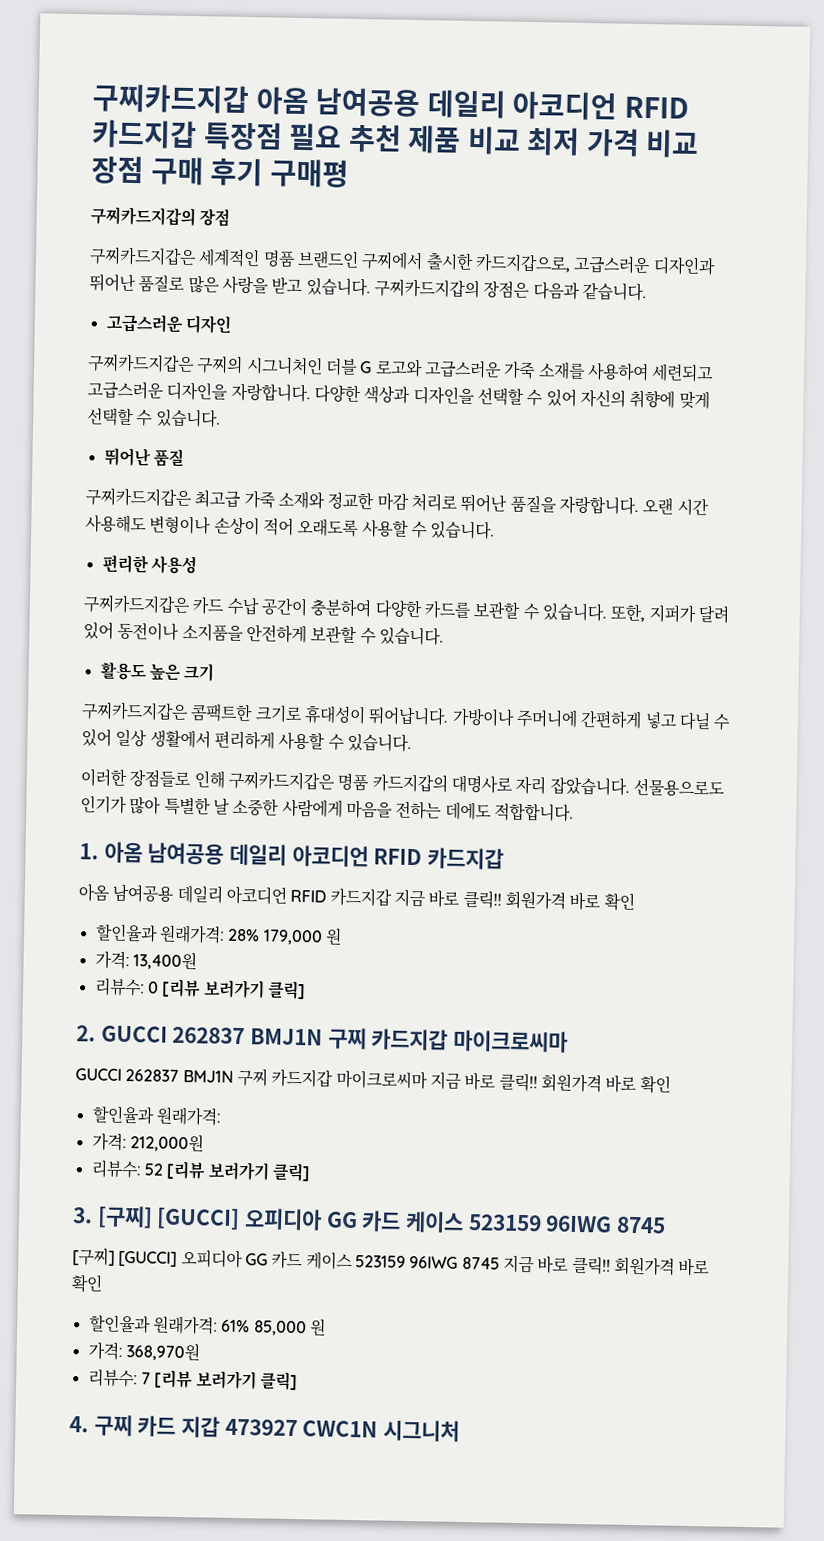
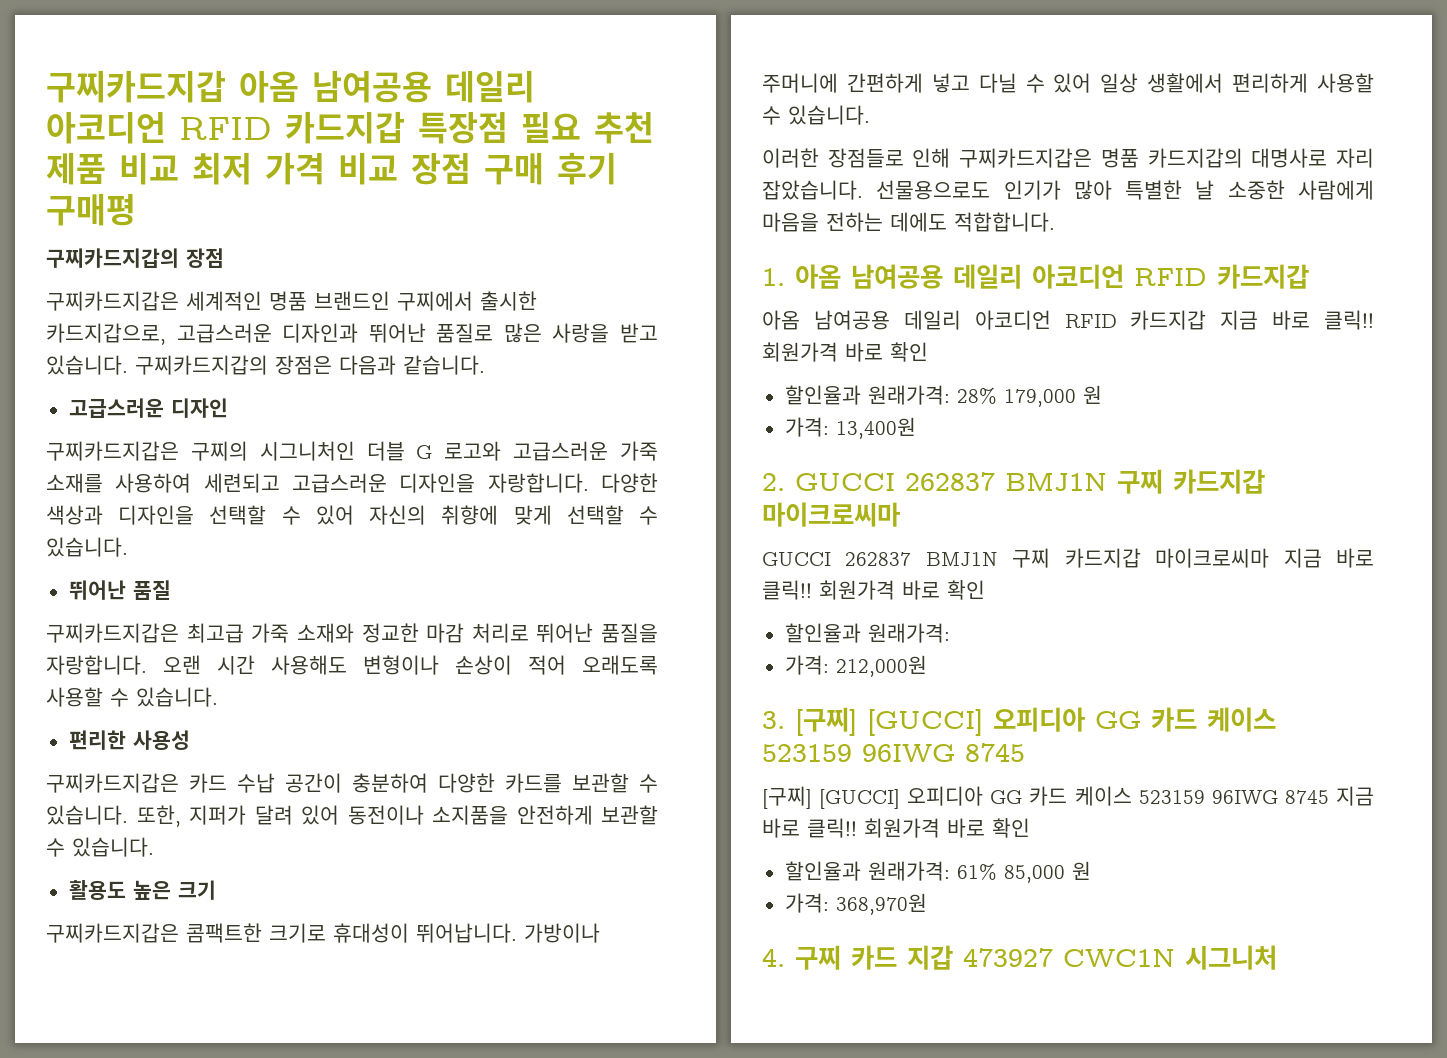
[93,977,306,1000] // 리뷰수: 0 [리뷰 보러가기 클릭] -> (916, 428) none
[90,1159,311,1182] // 리뷰수: 52 [리뷰 보러가기 클릭] -> (927, 666) none
[87,1368,298,1391] // 리뷰수: 7 [리뷰 보러가기 클릭] -> (927, 904) none

